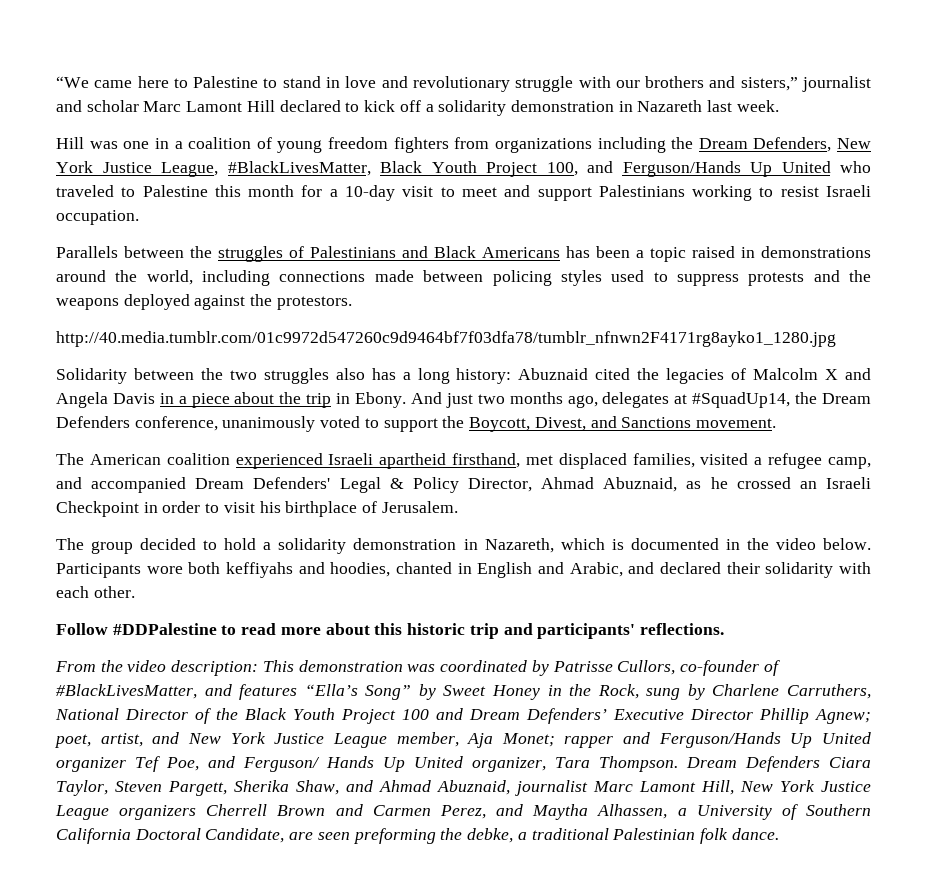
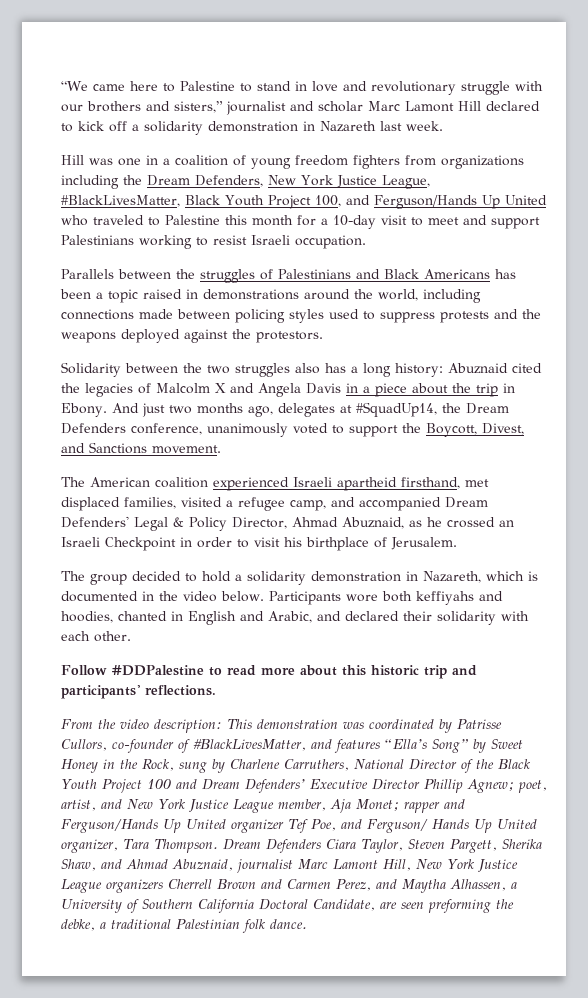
[56,331,836,347] // http://40.media.tumblr.com/01c9972d547260c9d9464bf7f03dfa78/tumblr_nfnwn2F4171rg8ayko1_1280.jpg -> (323, 337) none

